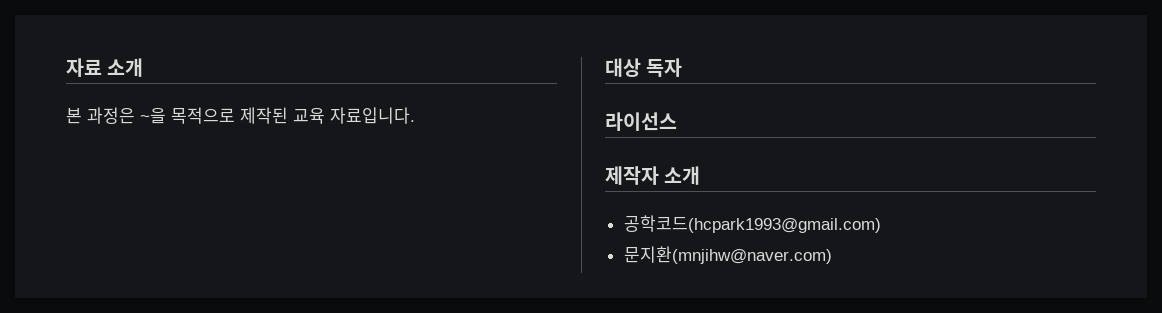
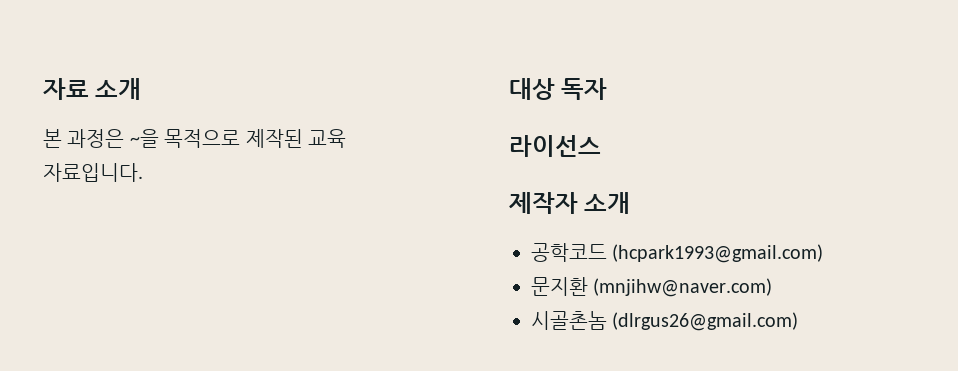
[623,215,881,233] [623,246,832,264] 공학코드(hcpark1993@gmail.com) // 문지환(mnjihw@naver.com) -> [531,243,824,263] [531,277,773,297] [531,311,799,331] 공학코드 (hcpark1993@gmail.com) // 문지환 (mnjihw@naver.com) // 시골촌놈 (dlrgus26@gmail.com)

